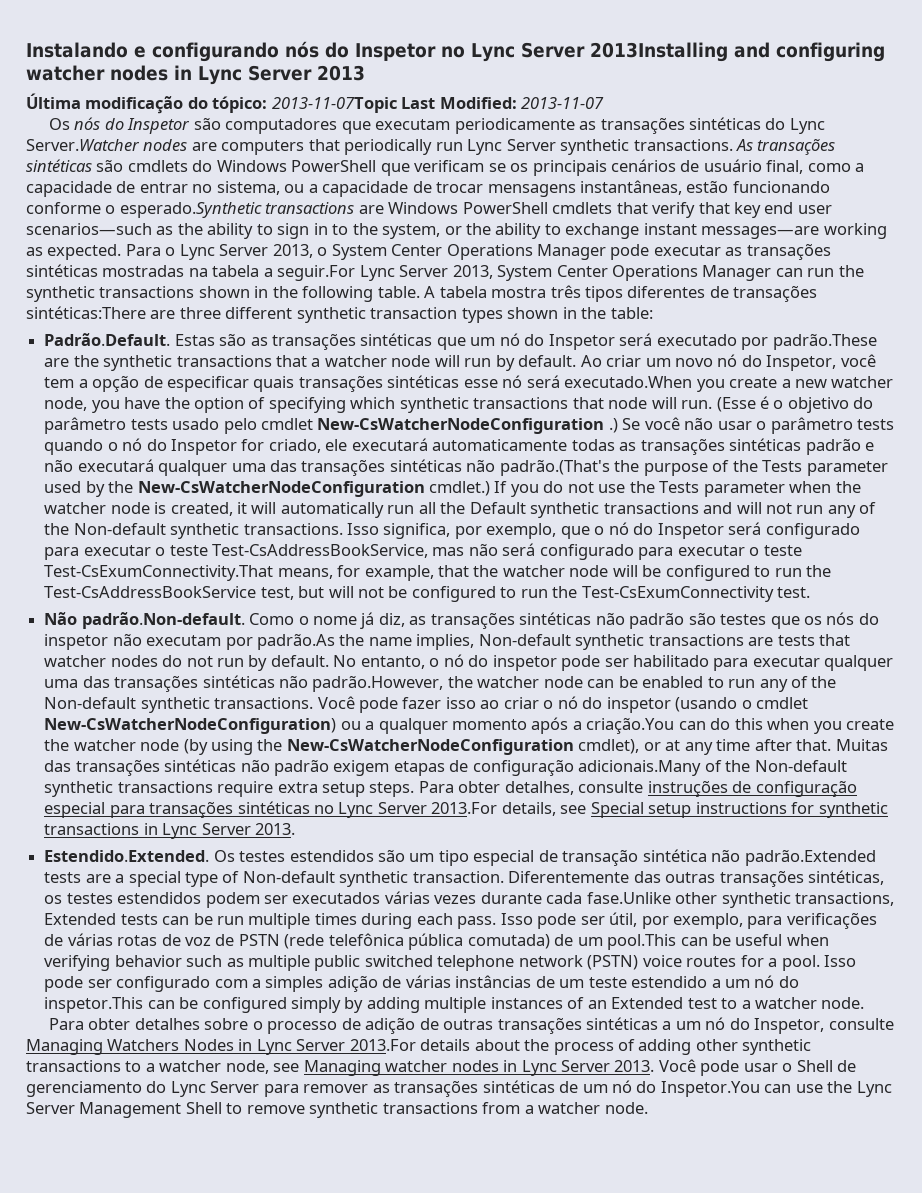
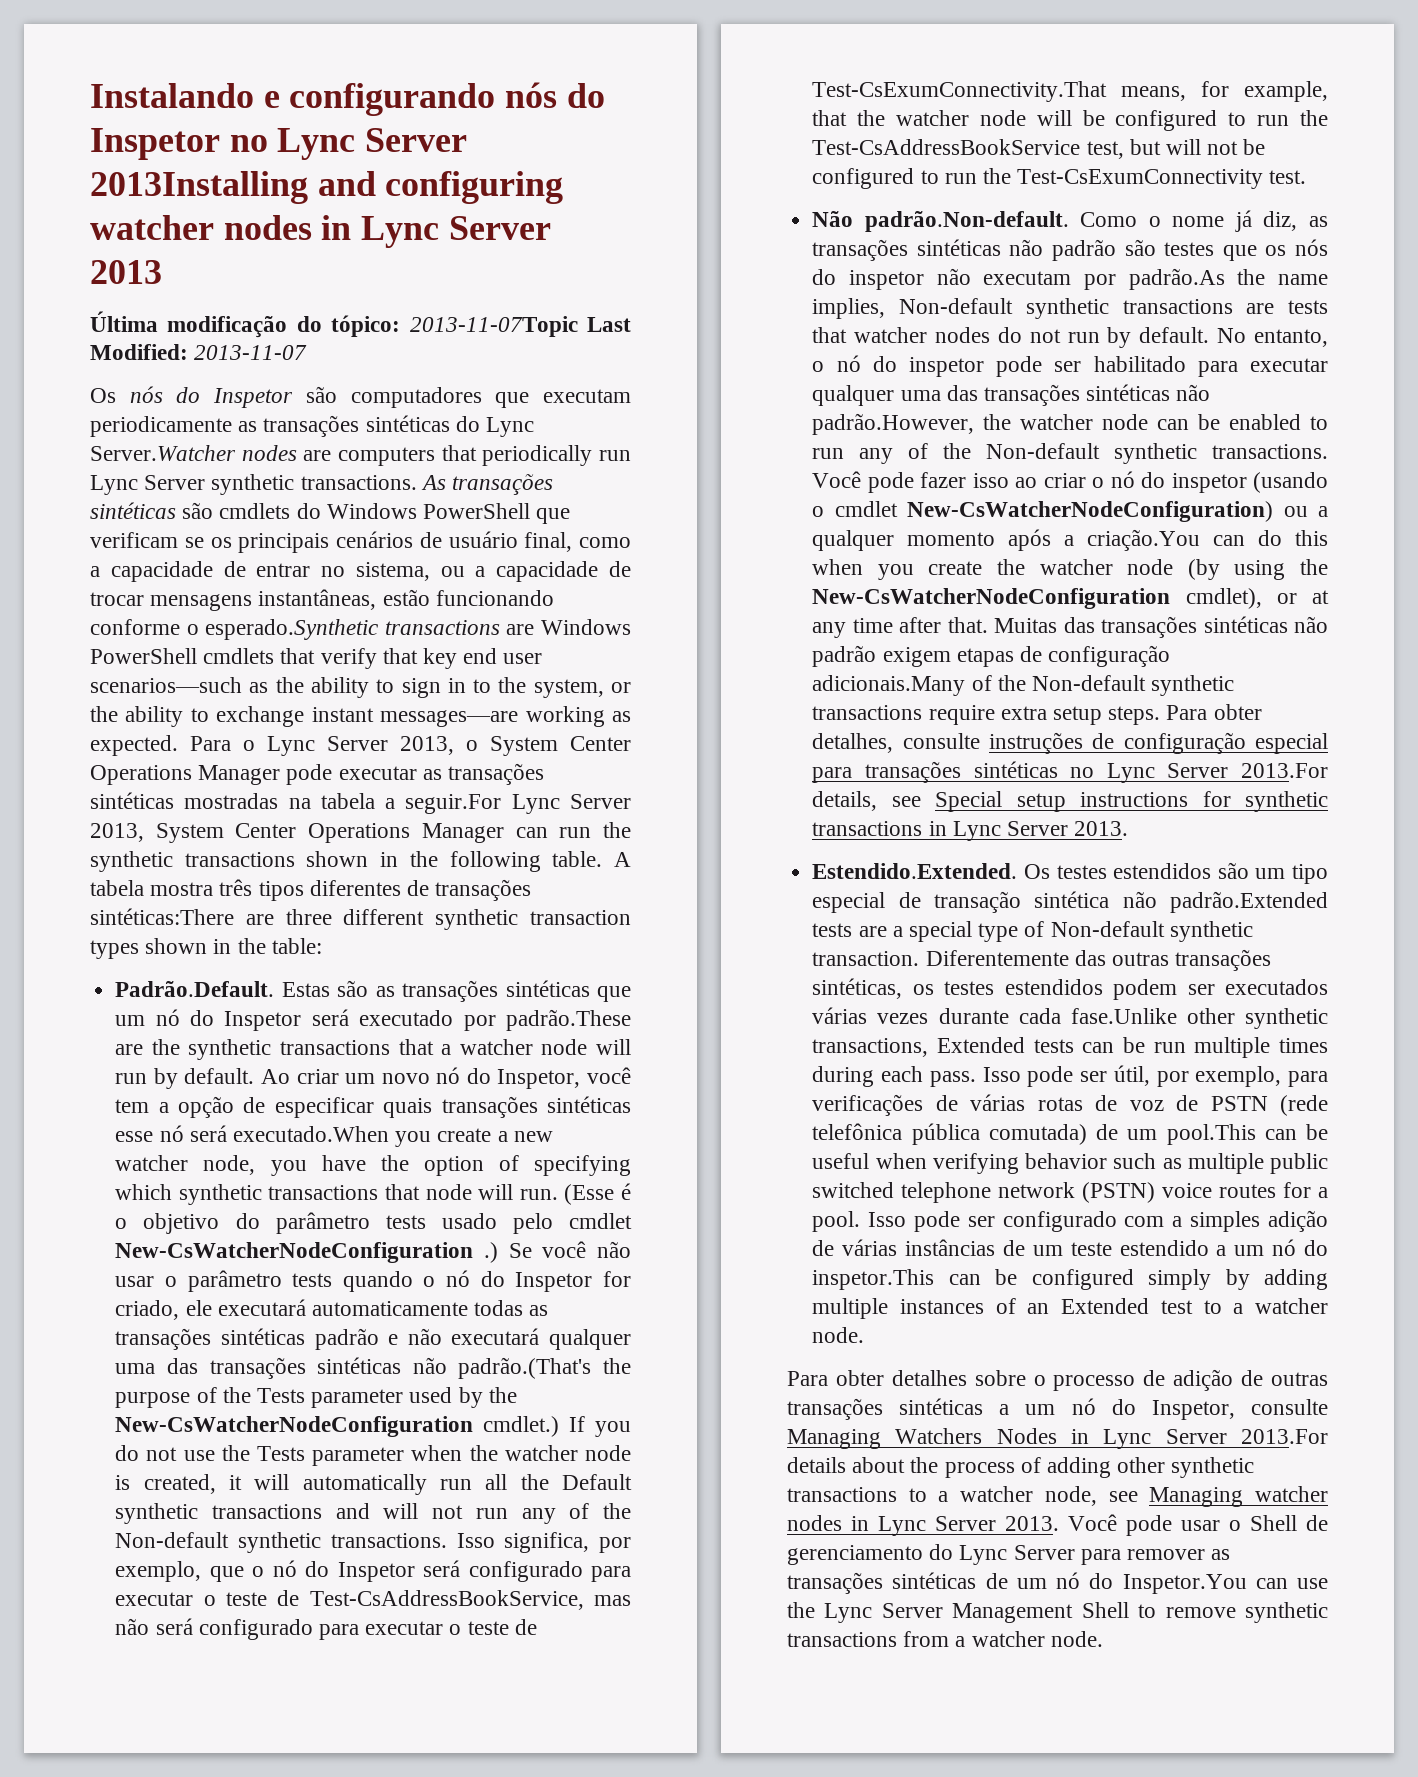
(208, 550) none -> [277,1590,300,1606] de
(802, 550) none -> [514,1619,537,1635] de

